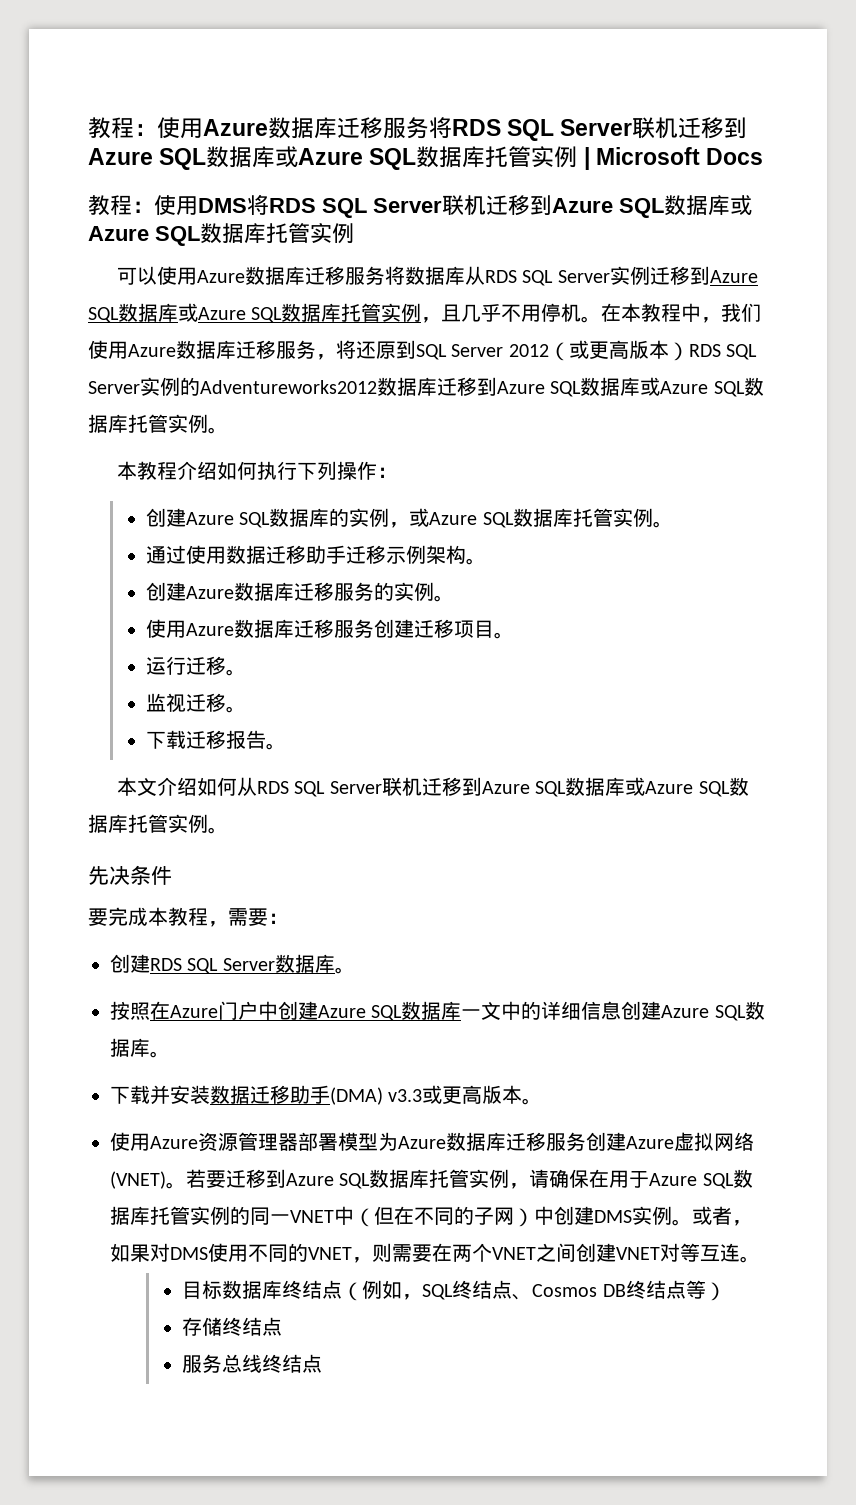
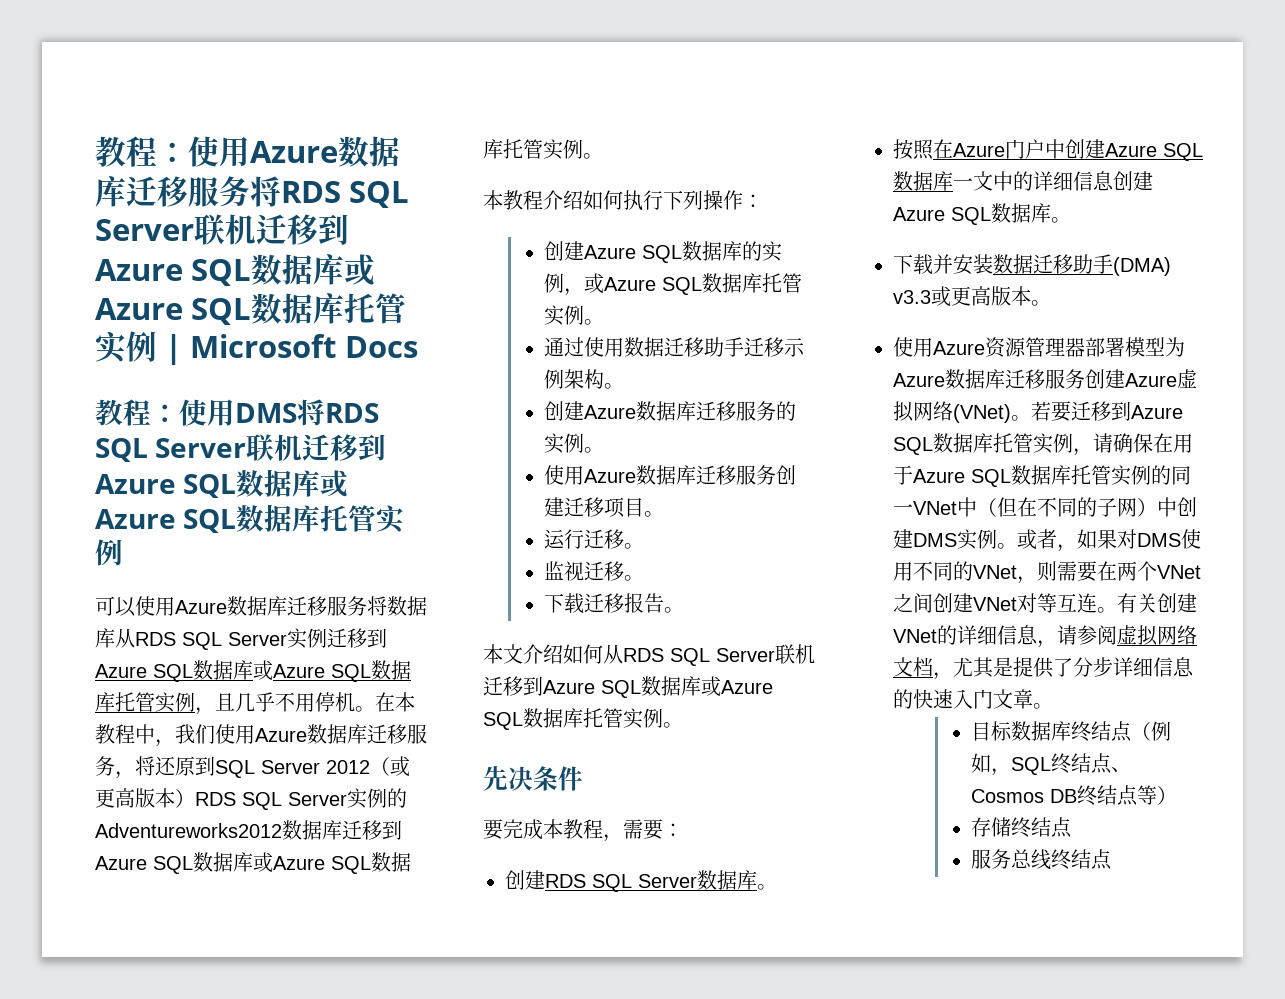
[110,1171,166,1189] (VNET) -> [953,404,1011,423] (VNet)
[290,1210,334,1223] VNET -> [913,501,957,515] VNet
[308,1247,352,1260] VNET -> [973,565,1017,579] VNet
[492,1247,536,1260] VNET -> [1157,565,1201,579] VNet
[616,1247,660,1260] VNET -> [973,597,1017,611] VNet
(760, 1259) none -> [1117,593,1197,613] [893,625,1197,648] [893,657,1194,680] [893,689,1053,709] 有关创建VNet的详细信息，请参阅虚拟网络文档，尤其是提供了分步详细信息的快速入门文章。

